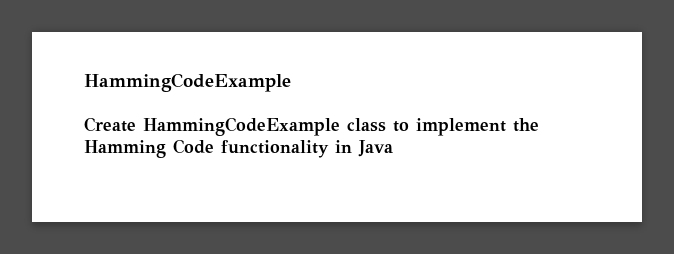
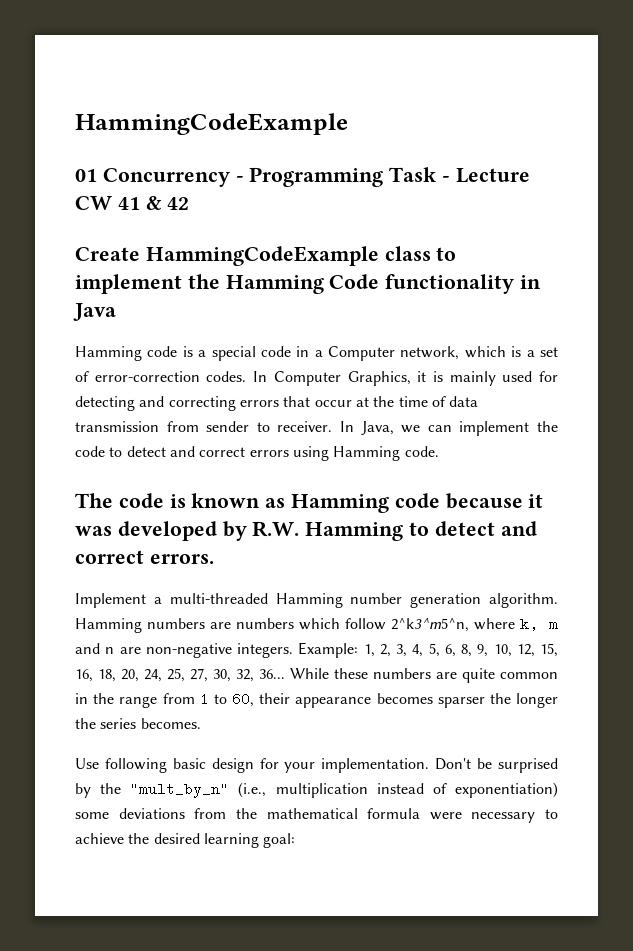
[84,73,291,92] HammingCodeExample -> [75,113,348,135] [75,167,530,187] [75,196,190,210] HammingCodeExample // 01 Concurrency - Programming Task - Lecture CW 41 & 42
(393, 148) none -> [75,346,558,361] [75,371,558,386] [75,396,479,411] [75,421,559,436] [75,446,439,461] [75,493,544,513] [75,521,537,541] [75,550,214,564] [75,593,558,608] [75,617,558,633] [75,642,558,658] [75,668,558,683] [75,692,558,708] [75,718,201,729] [75,758,558,773] [75,782,558,798] [75,808,558,823] [75,833,296,848] // Hamming code is a special code in a Computer network, which is a set of error-correction codes. In Computer Graphics, it is mainly used for detecting and correcting errors that occur at the time of data transmission from sender to receiver. In Java, we can implement the code to detect and correct errors using Hamming code. // The code is known as Hamming code because it was developed by R.W. Hamming to detect and correct errors. // Implement a multi-threaded Hamming number generation algorithm. Hamming numbers are numbers which follow 2^k3^m5^n, where k, m and n are non-negative integers. Example: 1, 2, 3, 4, 5, 6, 8, 9, 10, 12, 15, 16, 18, 20, 24, 25, 27, 30, 32, 36... While these numbers are quite common in the range from 1 to 60, their appearance becomes sparser the longer the series becomes. // Use following basic design for your implementation. Don't be surprised by the "mult_by_n" (i.e., multiplication instead of exponentiation) some deviations from the mathematical formula were necessary to achieve the desired learning goal:

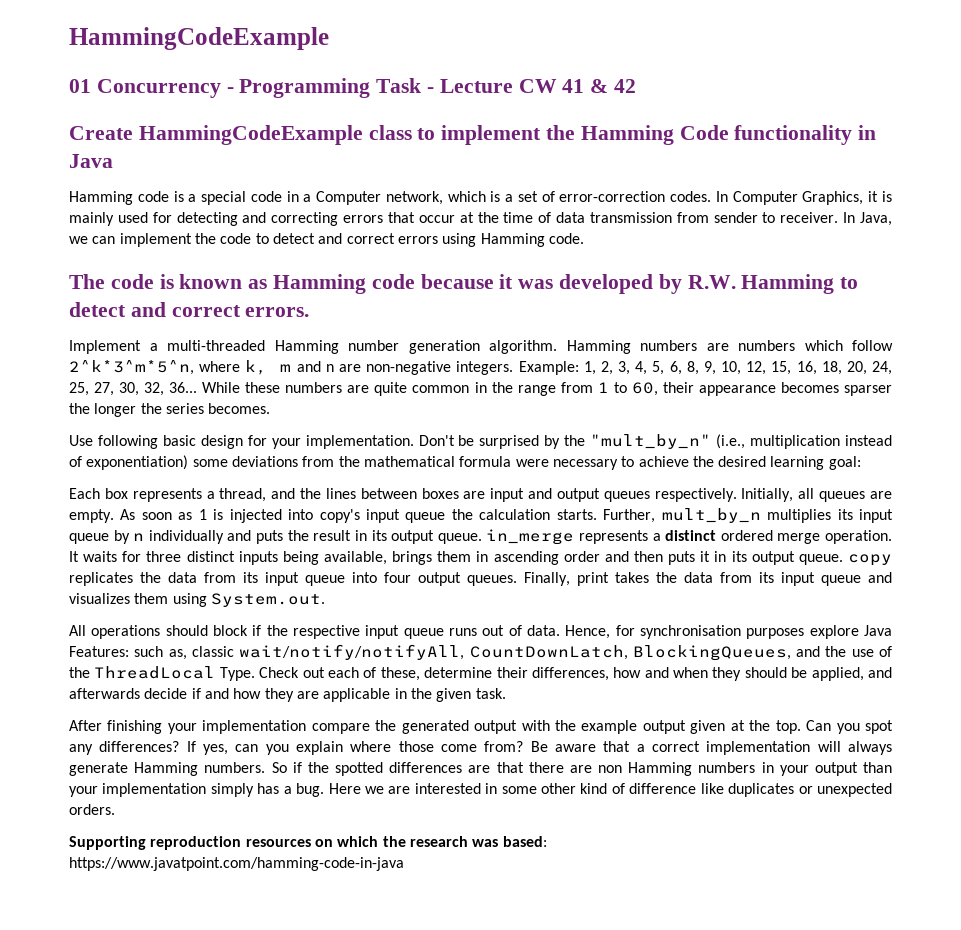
[391,618,470,632] 2^k3^m5^n, -> [69,360,194,375] 2^k*3^m*5^n,
(296, 840) none -> [69,488,893,502] [69,508,894,523] [69,529,892,545] [69,551,892,566] [69,572,892,586] [69,593,325,607] [69,625,893,639] [69,644,892,661] [69,666,893,681] [69,688,506,702] [69,720,894,734] [69,741,893,755] [69,762,892,776] [69,783,893,797] [69,804,115,815] [69,836,547,850] [69,857,404,871] // Each box represents a thread, and the lines between boxes are input and output queues respectively. Initially, all queues are empty. As soon as 1 is injected into copy's input queue the calculation starts. Further, mult_by_n multiplies its input queue by n individually and puts the result in its output queue. in_merge represents a distinct ordered merge operation. It waits for three distinct inputs being available, brings them in ascending order and then puts it in its output queue. copy replicates the data from its input queue into four output queues. Finally, print takes the data from its input queue and visualizes them using System.out. // All operations should block if the respective input queue runs out of data. Hence, for synchronisation purposes explore Java Features: such as, classic wait/notify/notifyAll, CountDownLatch, BlockingQueues, and the use of the ThreadLocal Type. Check out each of these, determine their differences, how and when they should be applied, and afterwards decide if and how they are applicable in the given task. // After finishing your implementation compare the generated output with the example output given at the top. Can you spot any differences? If yes, can you explain where those come from? Be aware that a correct implementation will always generate Hamming numbers. So if the spotted differences are that there are non Hamming numbers in your output than your implementation simply has a bug. Here we are interested in some other kind of difference like duplicates or unexpected orders. // Supporting reproduction resources on which the research was based: // https://www.javatpoint.com/hamming-code-in-java

